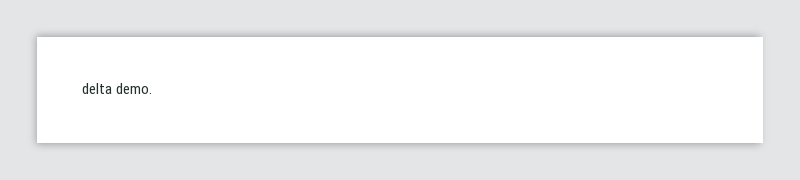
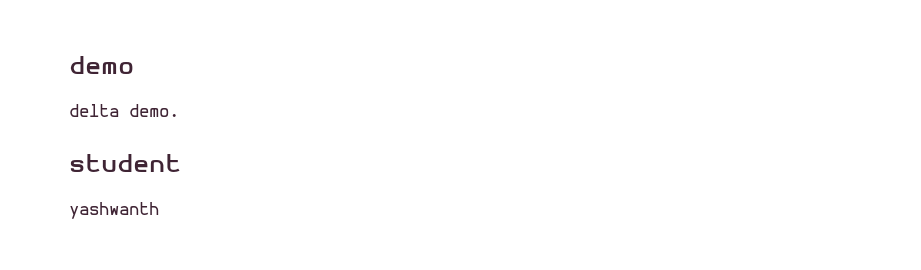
(82, 88) none -> [69,56,134,74] demo //
(153, 88) none -> [69,154,181,172] [69,202,159,219] // student // yashwanth

